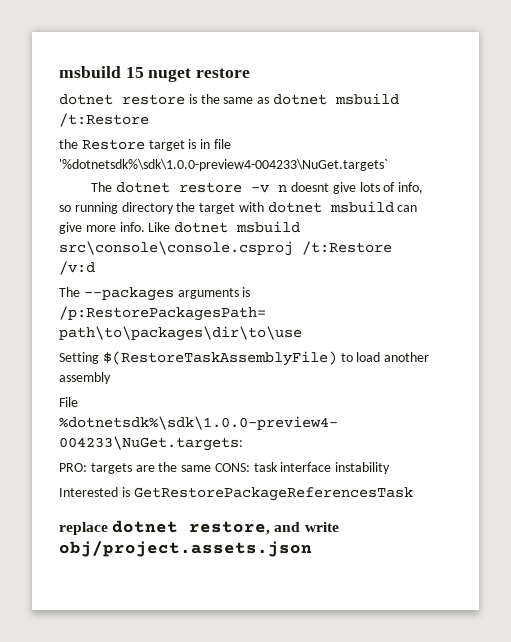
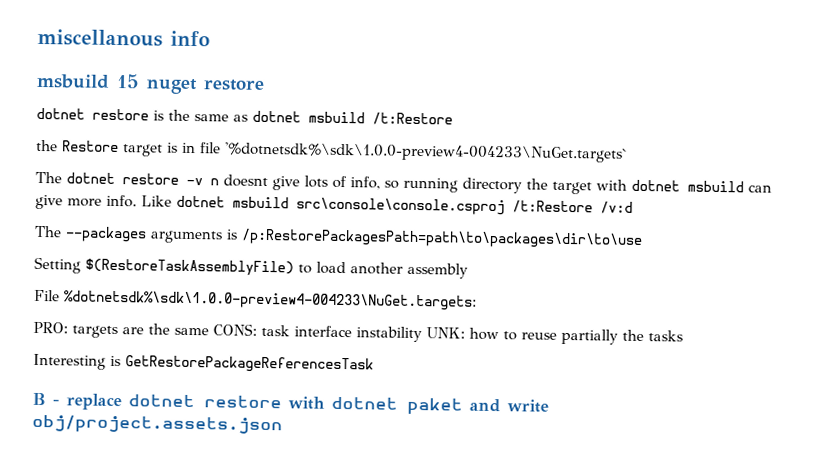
(59, 72) none -> [37,28,210,47] miscellanous info //
[59,487,413,501] [59,520,271,535] // Interested is GetRestorePackageReferencesTask // replace dotnet restore, -> [426,327,683,345] [33,353,374,374] [32,392,463,415] UNK: how to reuse partially the tasks // Interesting is GetRestorePackageReferencesTask // B - replace dotnet restore with dotnet paket

